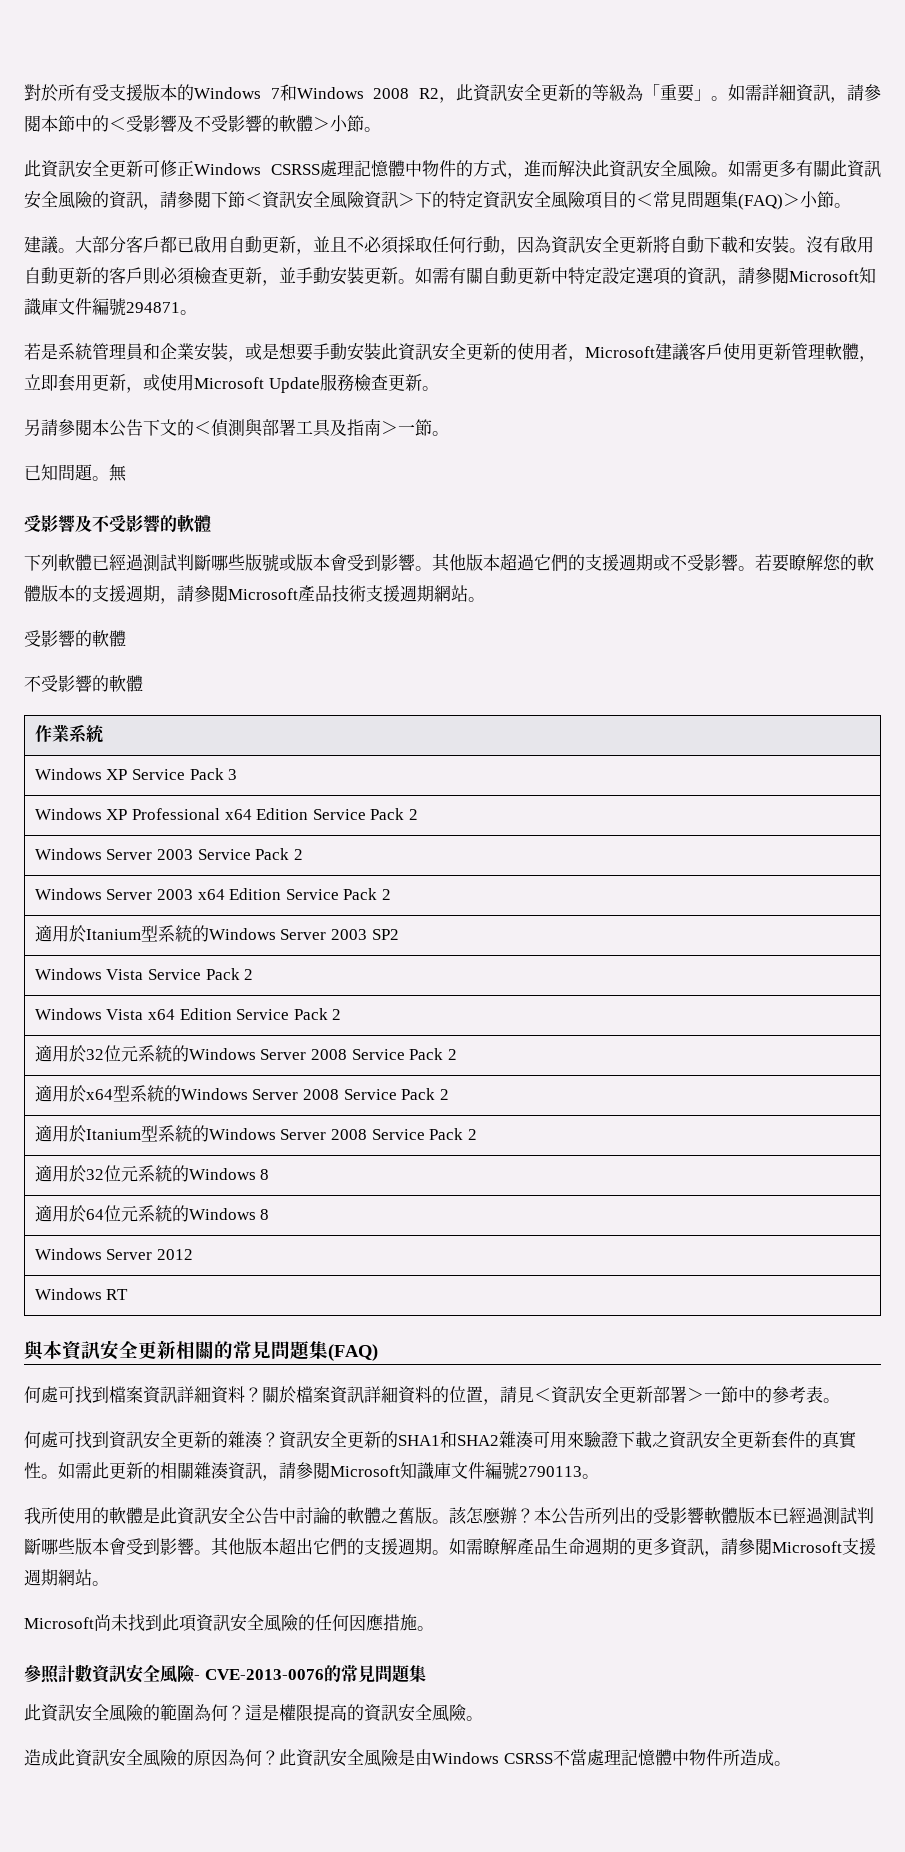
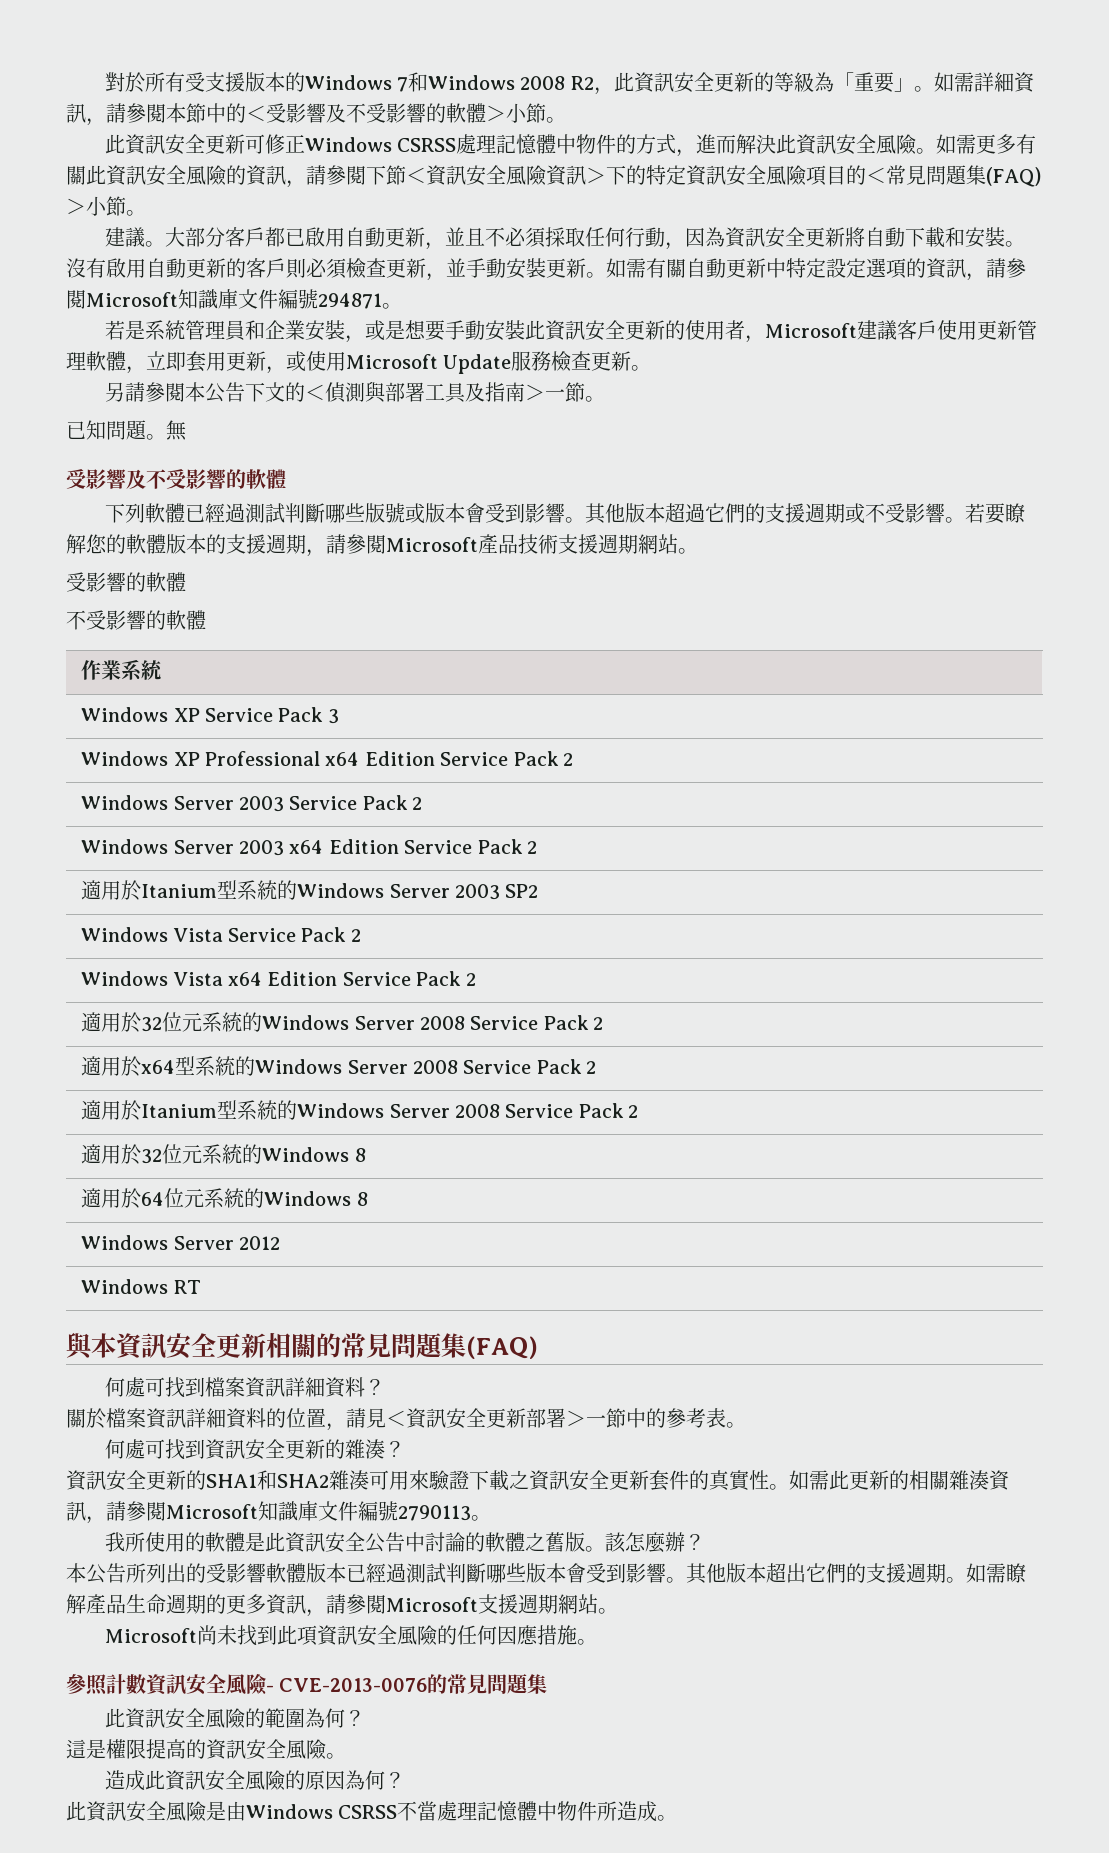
(262, 1394) none -> (385, 1387) //
(279, 1439) none -> (405, 1449) //
(534, 1515) none -> (705, 1542) //
(245, 1712) none -> (365, 1718) //
(279, 1757) none -> (405, 1780) //

